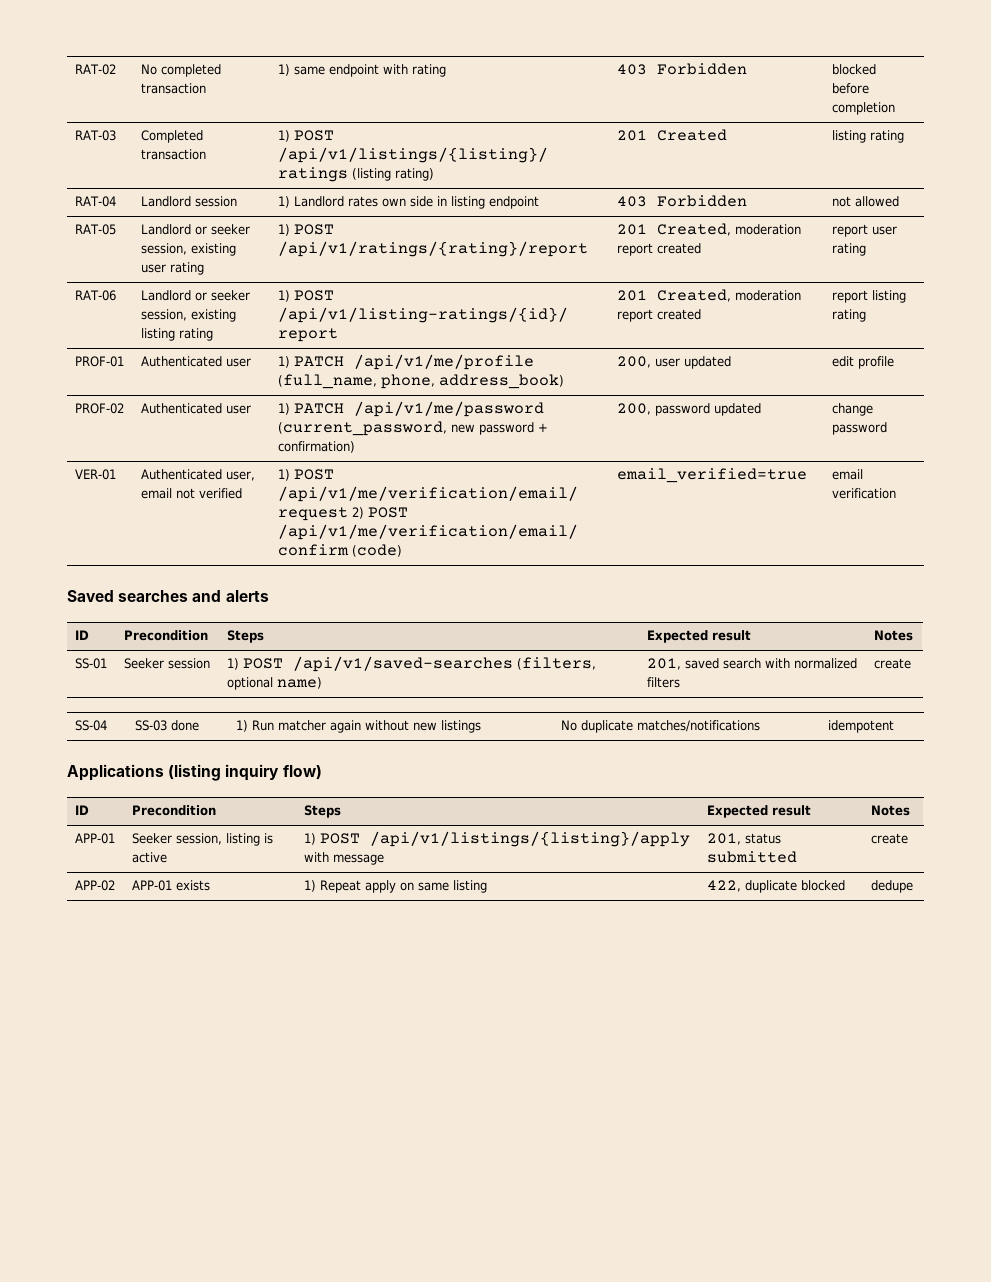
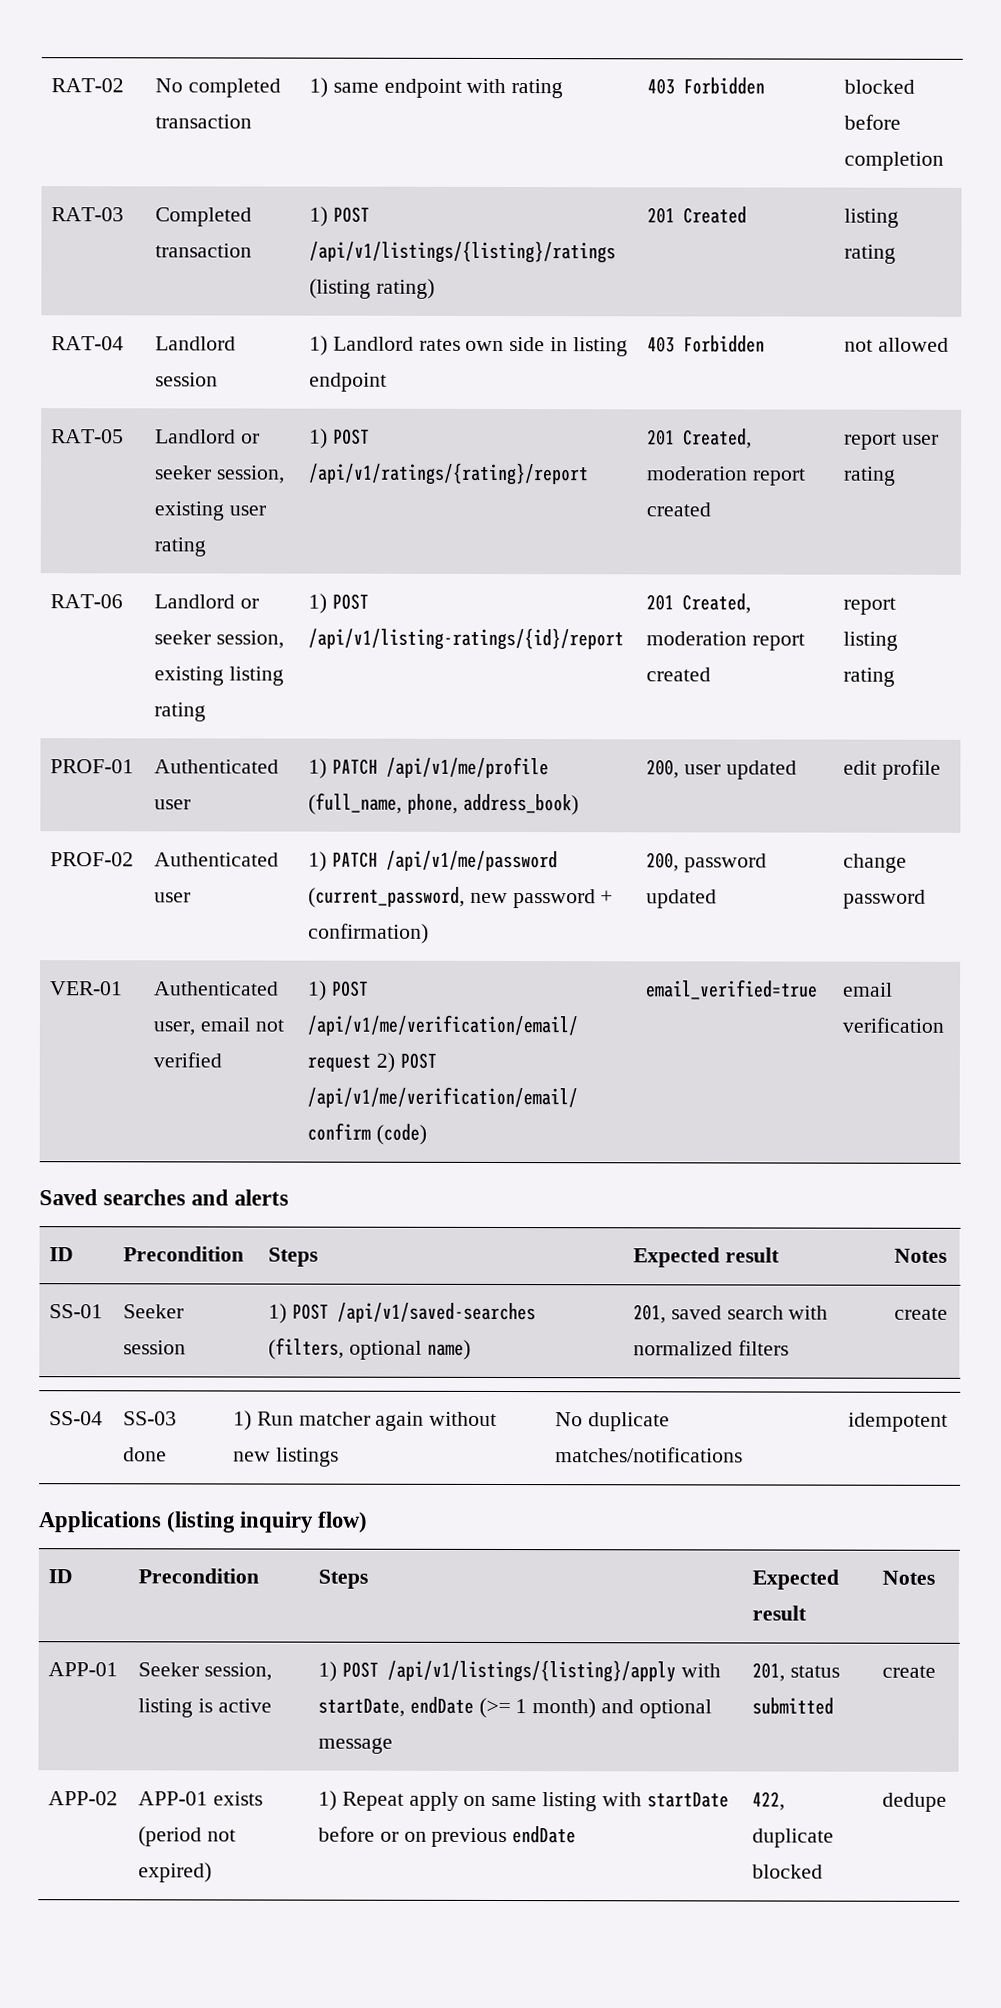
(330, 857) none -> [318,1696,712,1719] startDate, endDate (>= 1 month) and optional
(211, 885) none -> [138,1826,236,1847] [138,1862,213,1883] (period not expired)
(488, 886) none -> [601,1792,729,1808] [318,1826,577,1848] with startDate before or on previous endDate

